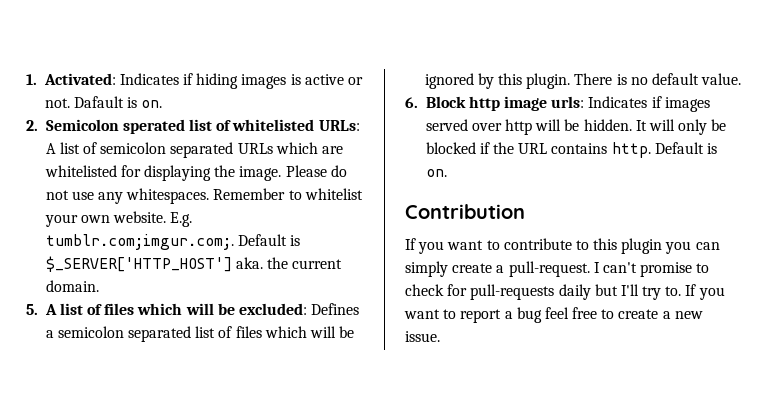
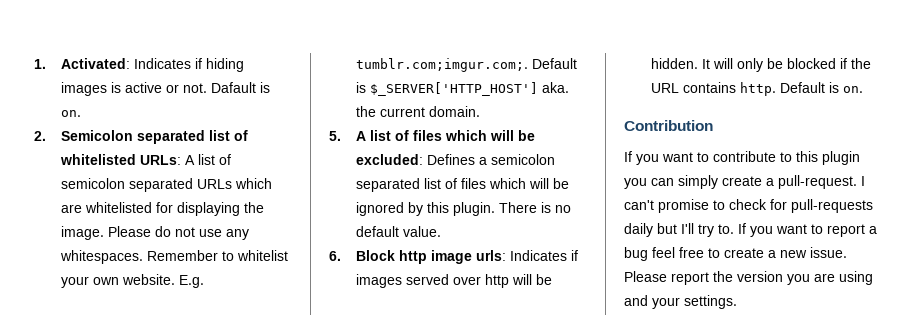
[122,119,185,134] sperated -> [136,130,205,144] separated
(440, 336) none -> [624,271,873,285] [624,295,737,309] Please report the version you are using and your settings.

